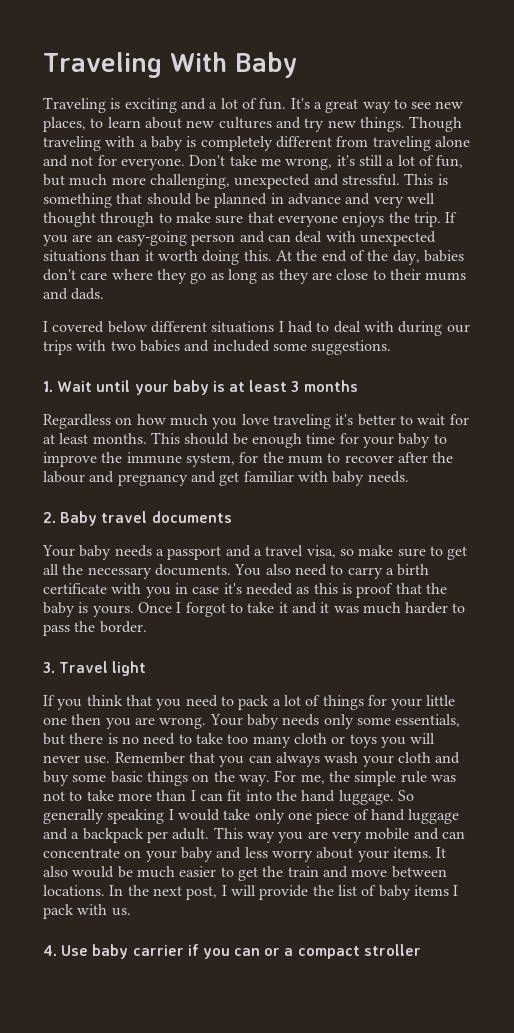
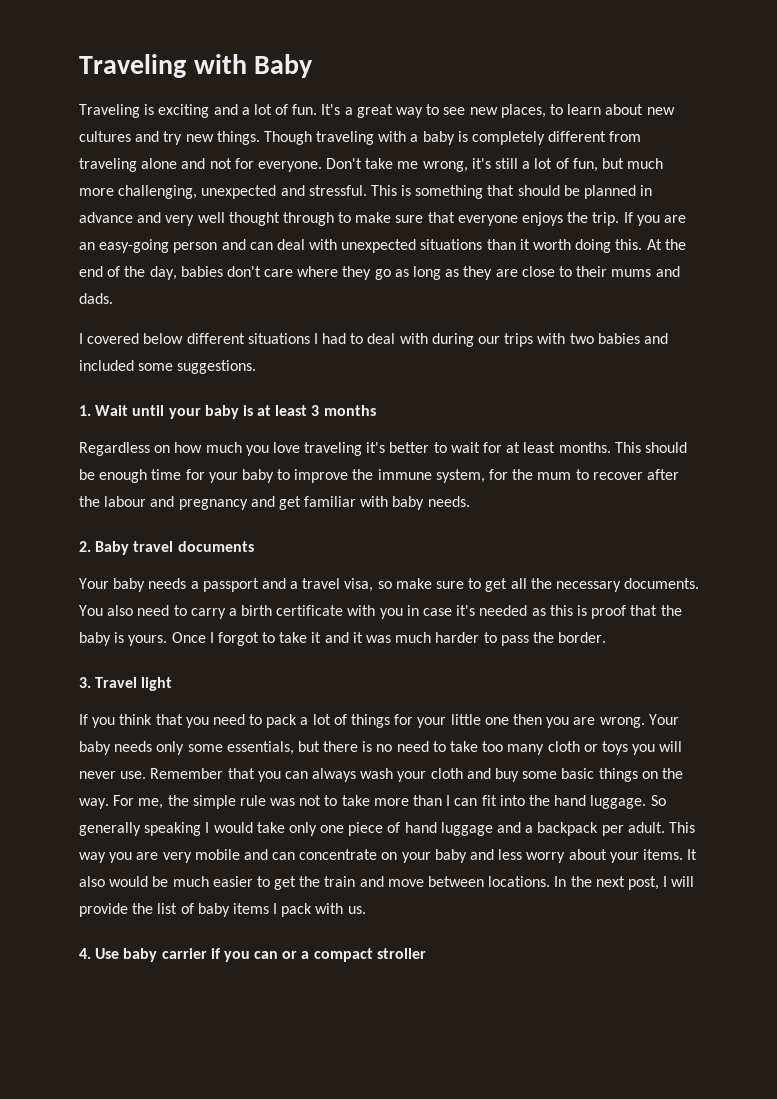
[43,52,227,78] Traveling With -> [79,54,247,78] Traveling with

